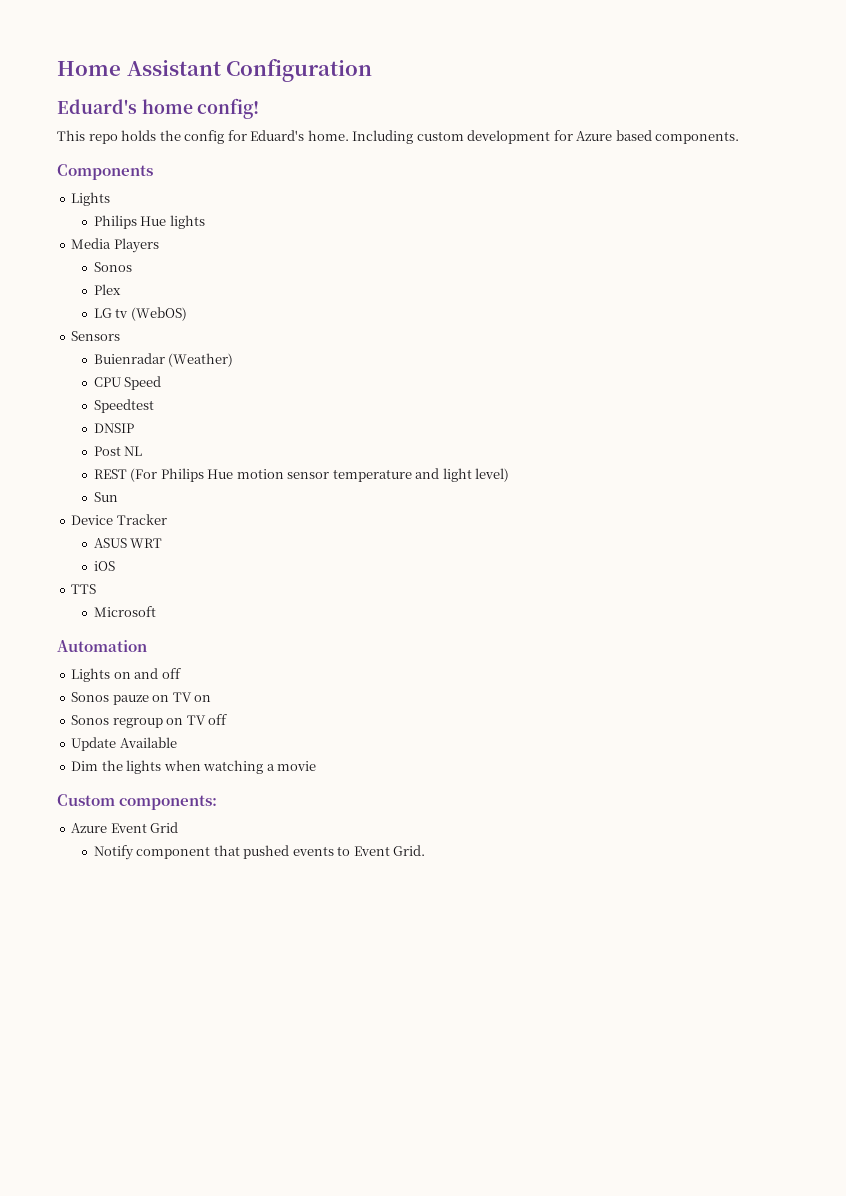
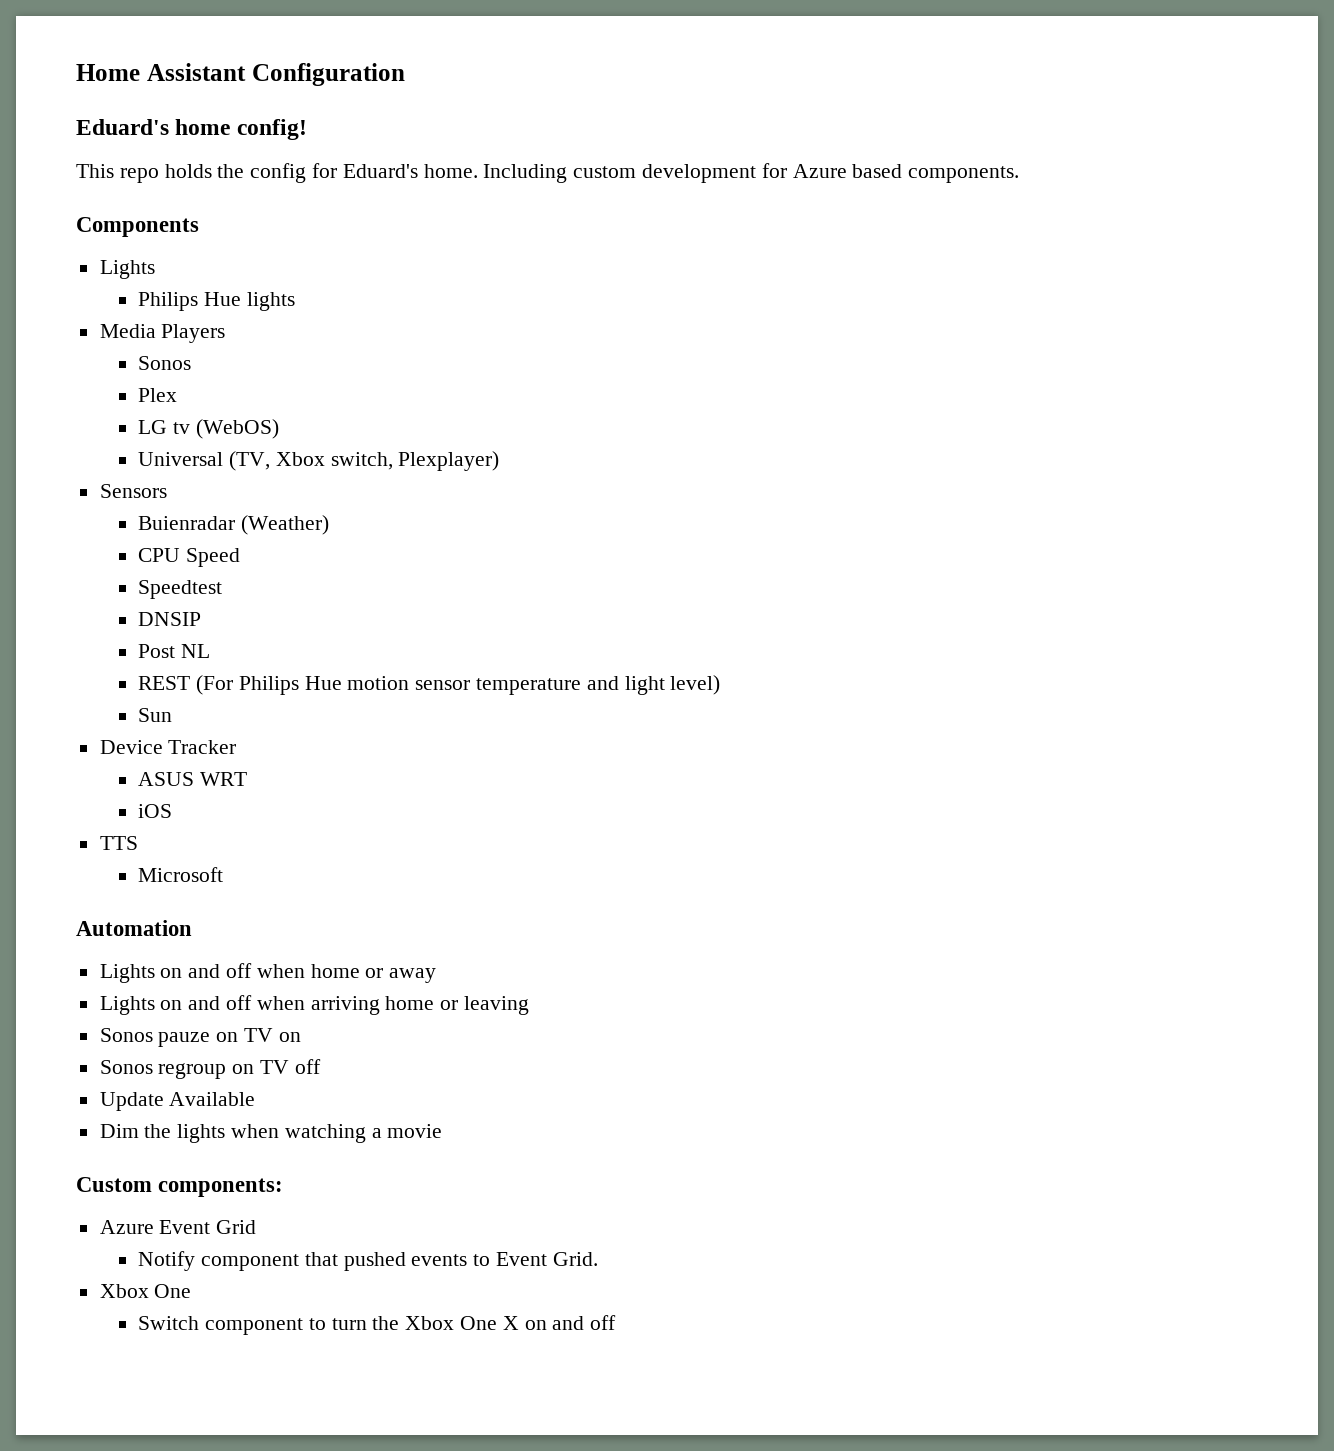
(187, 314) none -> [138,451,500,471] // Universal (TV, Xbox switch, Plexplayer)
(181, 673) none -> [256,964,437,983] [99,995,530,1015] when home or away // Lights on and off when arriving home or leaving
(426, 850) none -> [99,1284,192,1298] [138,1315,617,1335] // Xbox One // Switch component to turn the Xbox One X on and off

